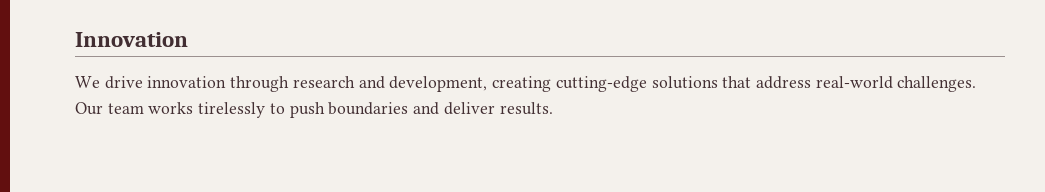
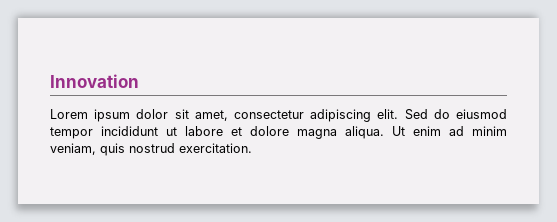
[75,76,977,92] [75,102,553,118] We drive innovation through research and development, creating cutting-edge solutions that address real-world challenges. Our team works tirelessly to push boundaries and deliver results. -> [50,109,507,122] [50,126,507,139] [50,143,252,156] Lorem ipsum dolor sit amet, consectetur adipiscing elit. Sed do eiusmod tempor incididunt ut labore et dolore magna aliqua. Ut enim ad minim veniam, quis nostrud exercitation.

